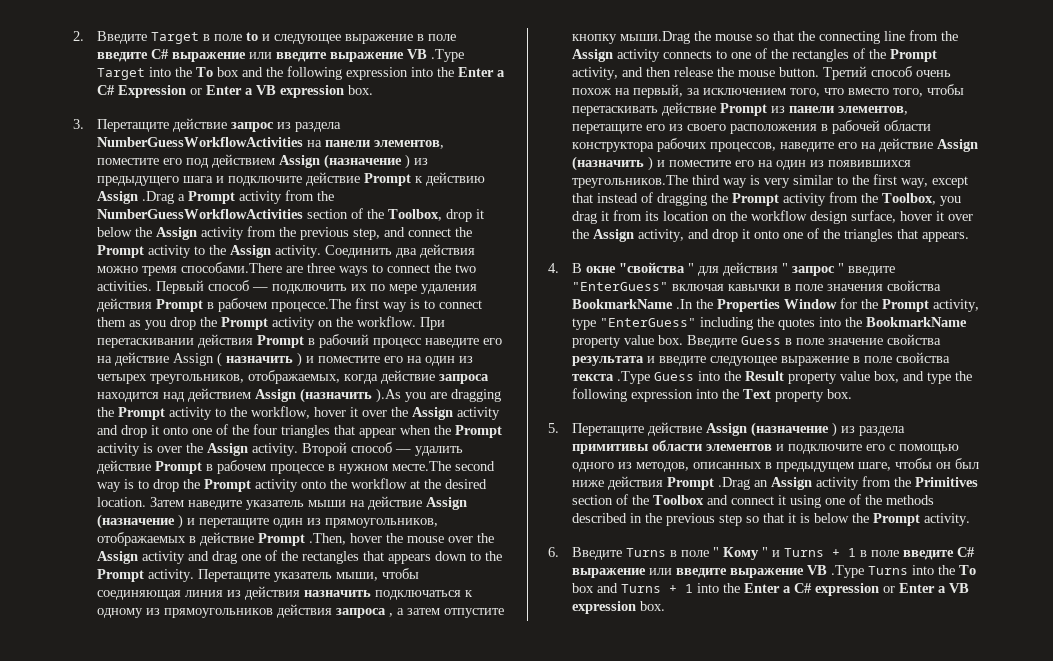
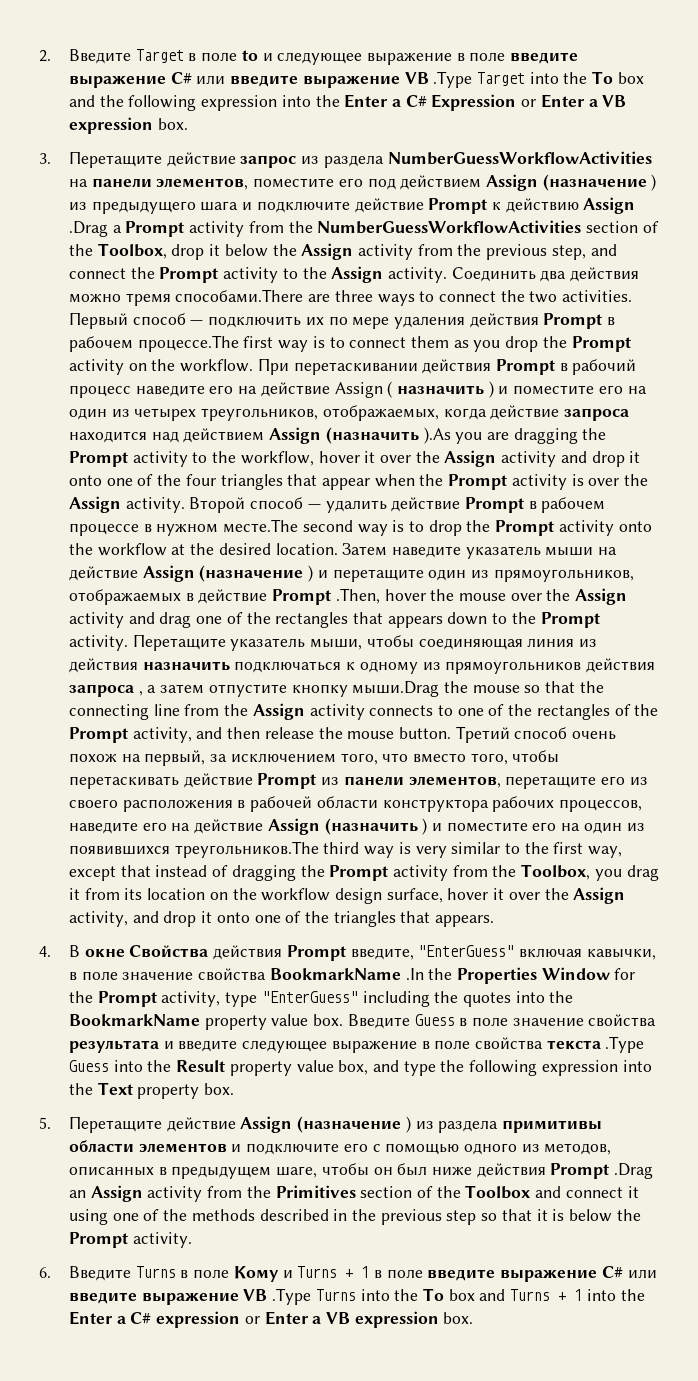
[151,49,247,62] C# выражение -> [68,72,192,88] выражение C#
[619,262,896,276] "свойства " для действия " запрос " введите -> [129,945,414,961] Свойства действия Prompt введите,
[728,284,884,291] кавычки в поле значения -> [586,948,656,960] [68,971,194,981] кавычки, в поле значение
[713,547,769,560] " Кому " -> [233,1266,279,1282] Кому
[957,547,976,557] [572,568,647,578] C# выражение -> [500,1266,623,1282] выражение C#

